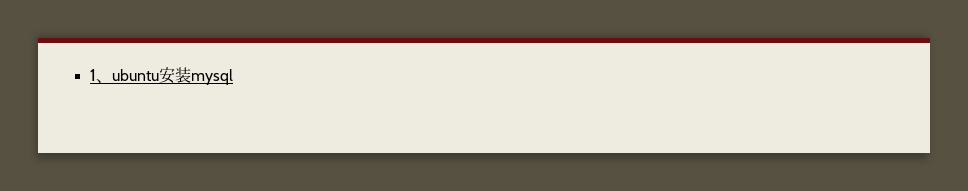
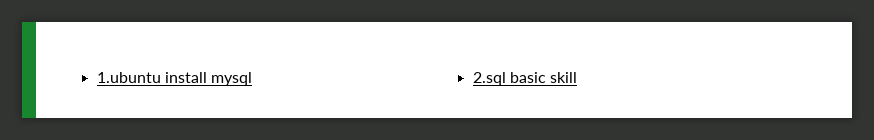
[89,67,233,85] 1、ubuntu安装mysql -> [96,72,253,86] [472,72,578,86] 1.ubuntu install mysql // 2.sql basic skill

